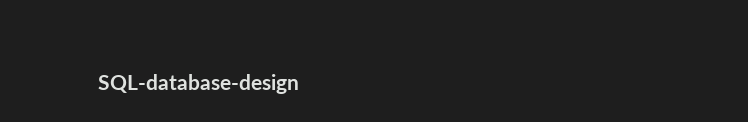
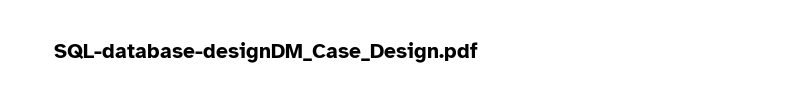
[98,74,299,94] SQL-database-design -> [54,42,478,63] SQL-database-designDM_Case_Design.pdf

